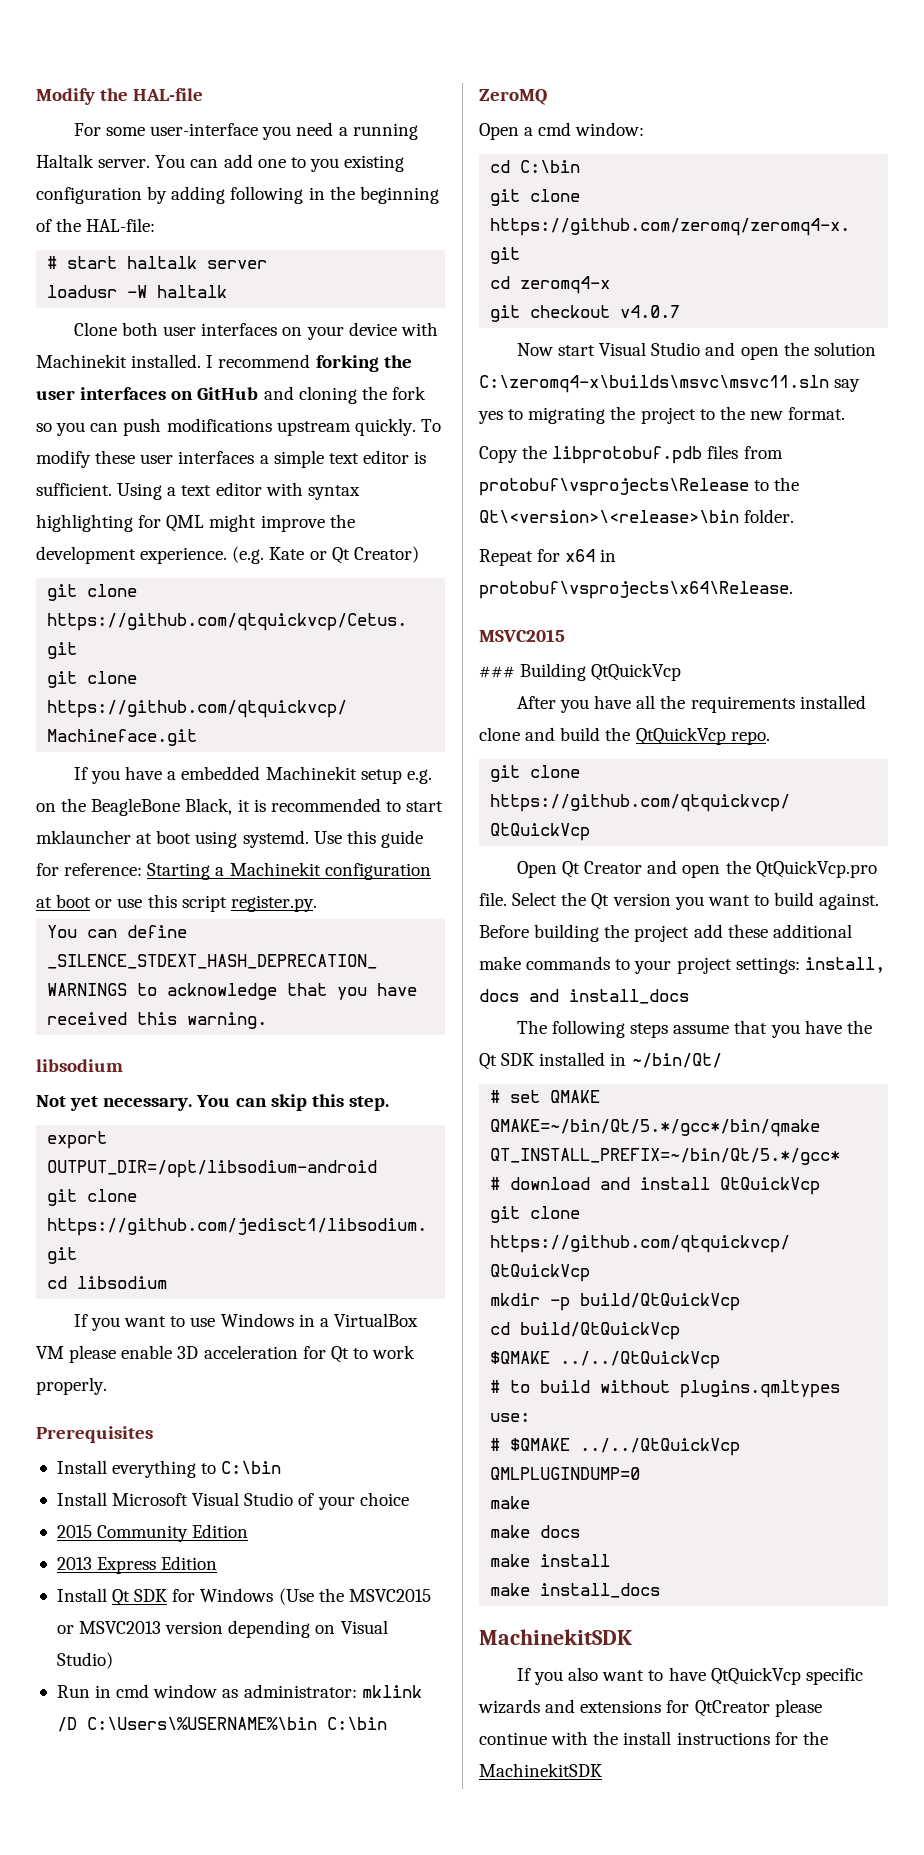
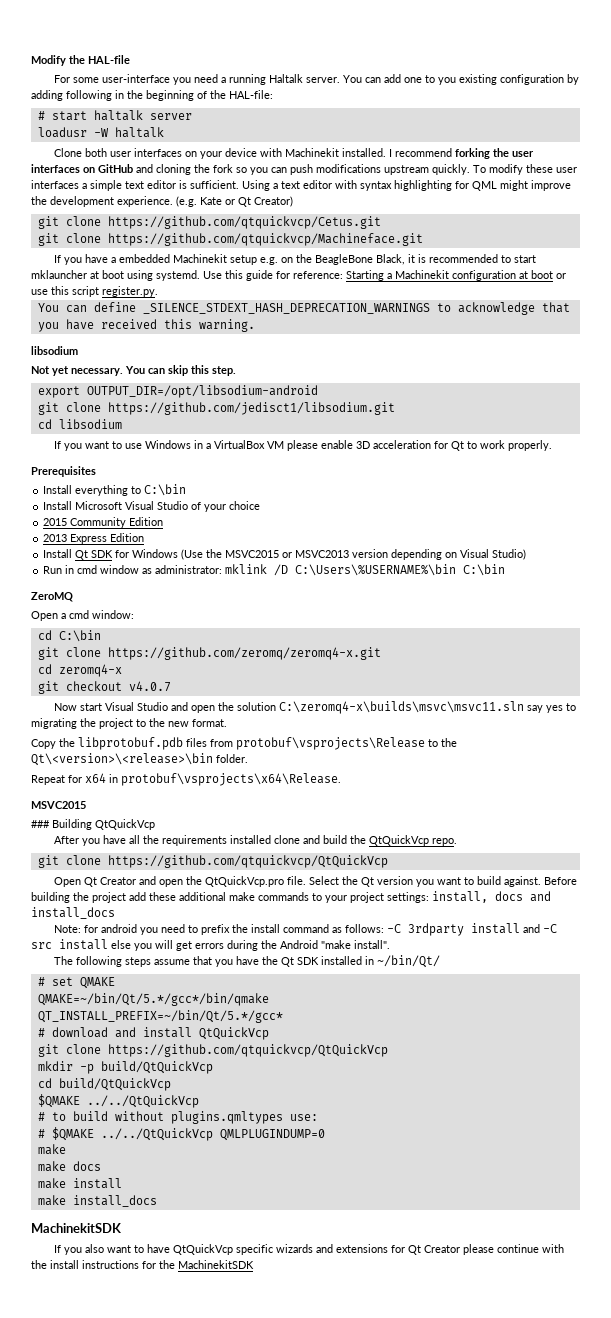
(689, 996) none -> [53,923,557,936] [31,939,390,951] // Note: for android you need to prefix the install command as follows: -C 3rdparty install and -C src install else you will get errors during the Android "make install".
[694,1700,770,1717] QtCreator -> [407,1245,460,1255] Qt Creator

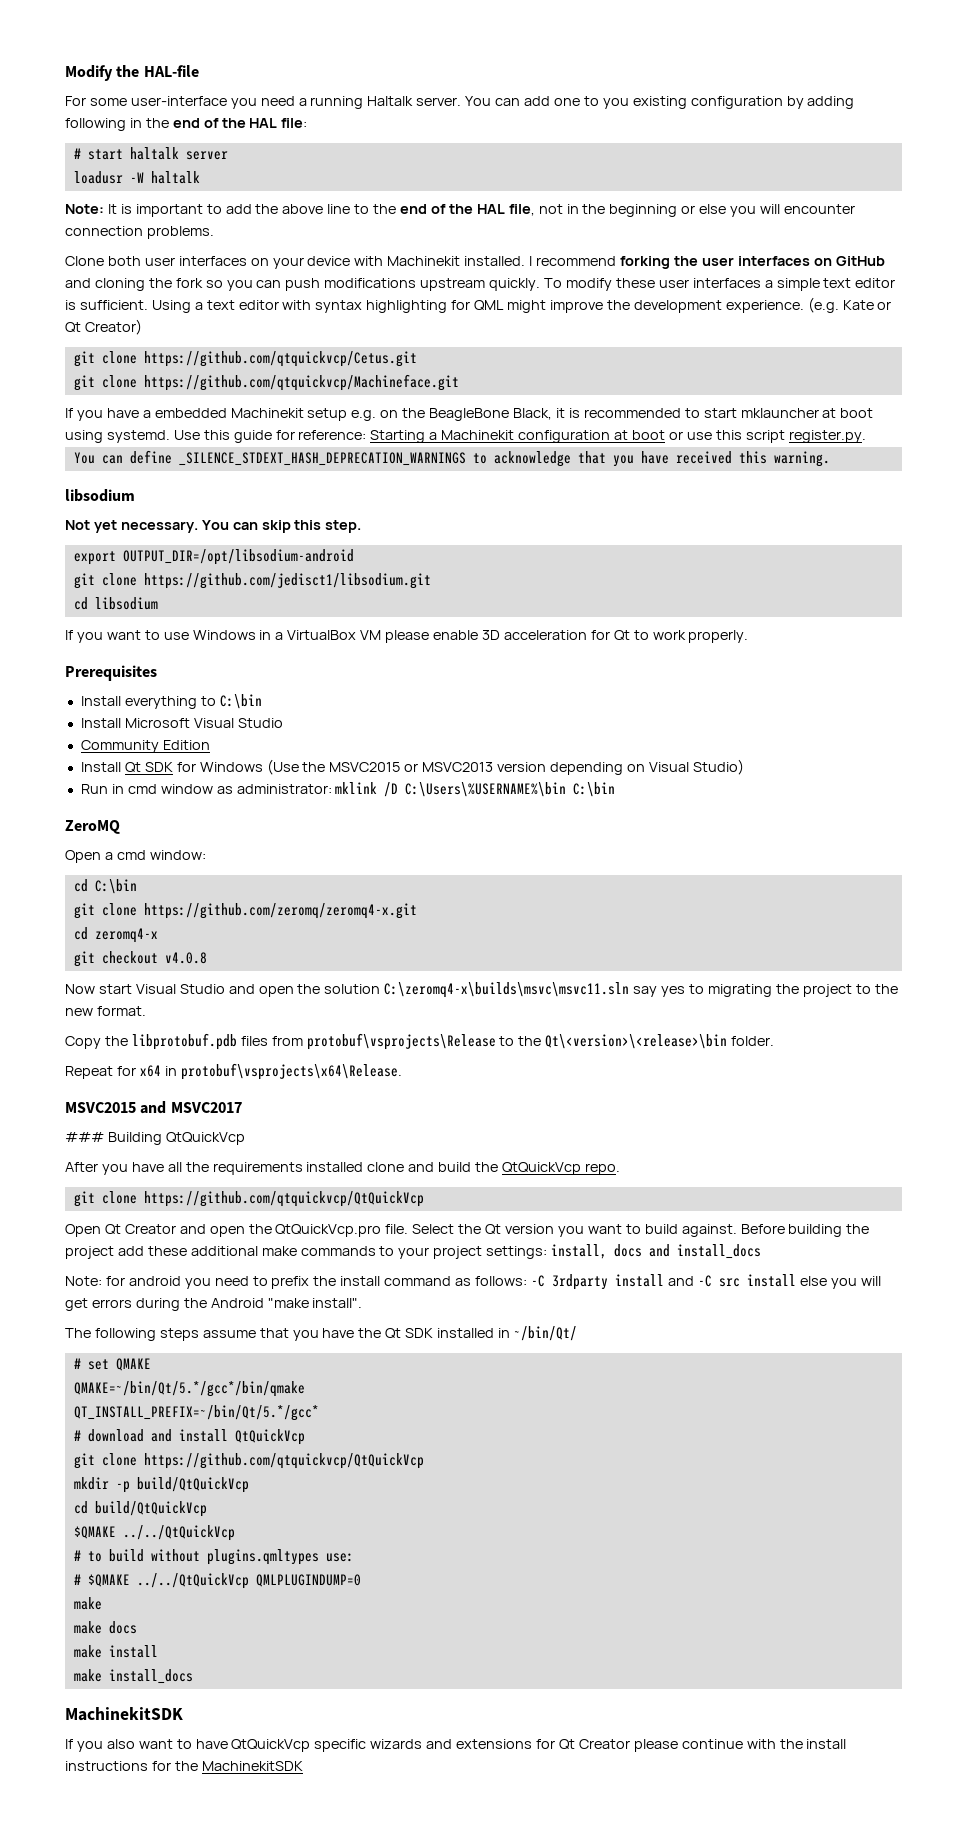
[146,90,273,101] beginning of the HAL-file: -> [172,118,308,128] end of the HAL file:
(164, 132) none -> [65,204,855,217] [65,226,214,239] // Note: It is important to add the above line to the end of the HAL file, not in the beginning or else you will encounter connection problems.
[191,501,261,512] [43,518,68,526] of your choice // 2015 -> (283, 723) //
[43,533,145,544] // 2013 Express Edition -> (210, 745) none
[128,681,171,692] v4.0.7 -> [164,952,207,964] v4.0.8
(86, 805) none -> [140,1101,242,1114] and MSVC2017

